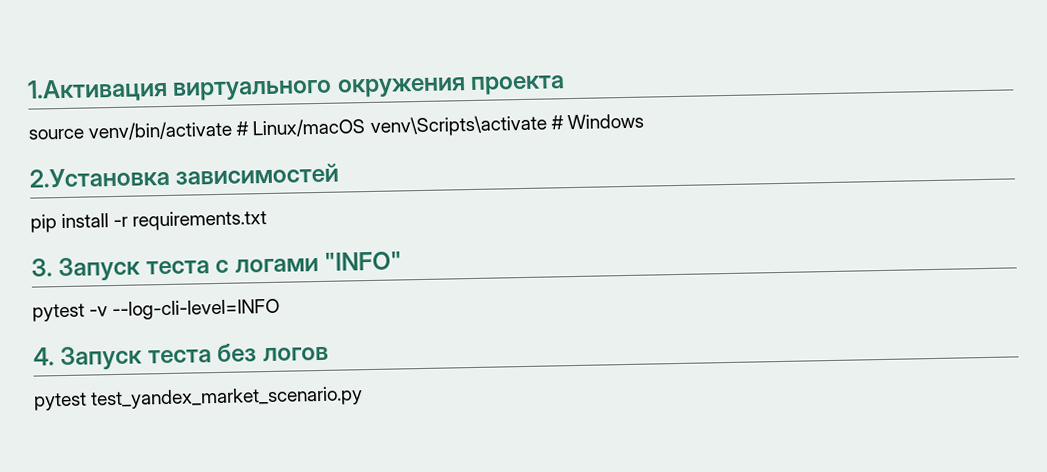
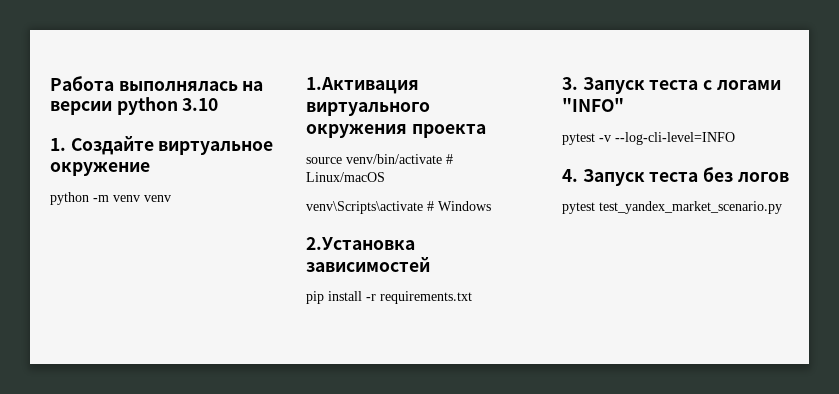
(27, 90) none -> [50,75,264,91] [50,97,219,115] [50,136,274,155] [50,162,150,176] [50,192,171,205] Работа выполнялась на версии python 3.10 // 1. Создайте виртуальное окружение // python -m venv venv //
(366, 128) none -> (385, 177) //

